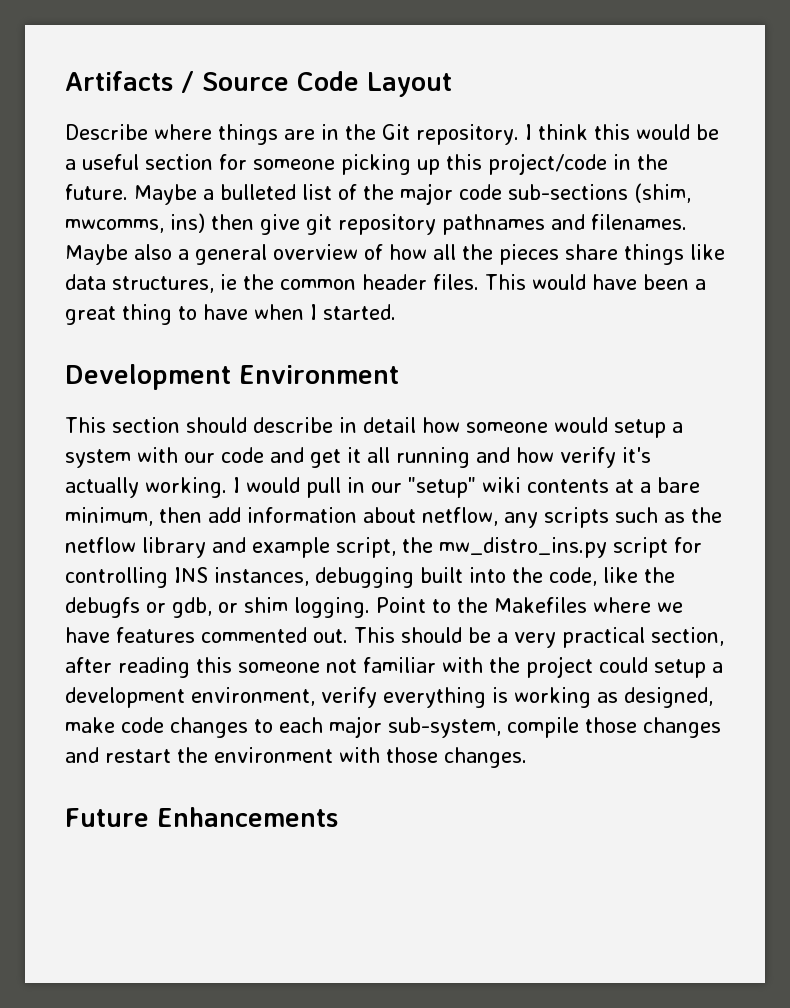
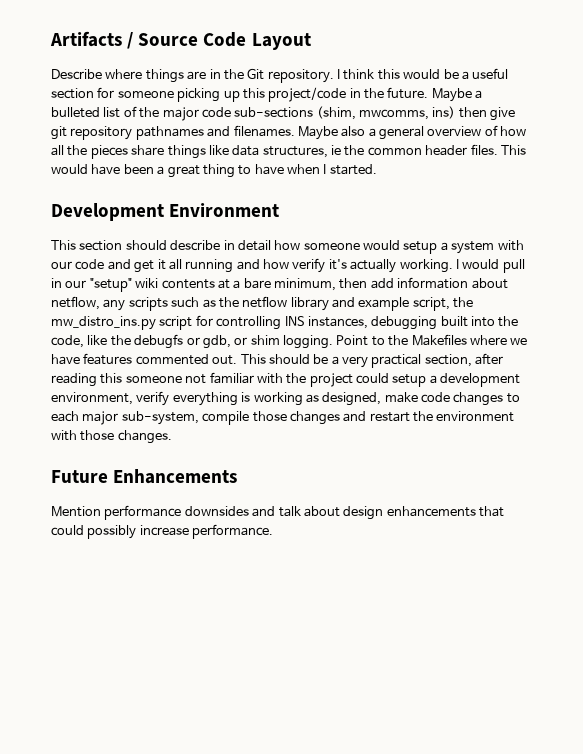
(338, 817) none -> [51,505,504,520] [51,524,274,539] // Mention performance downsides and talk about design enhancements that could possibly increase performance.

